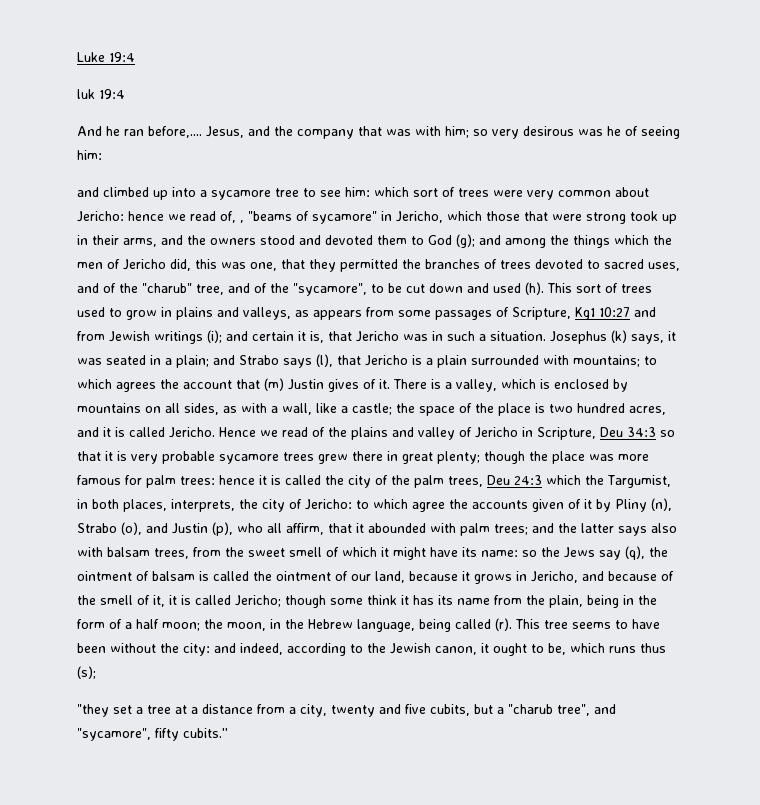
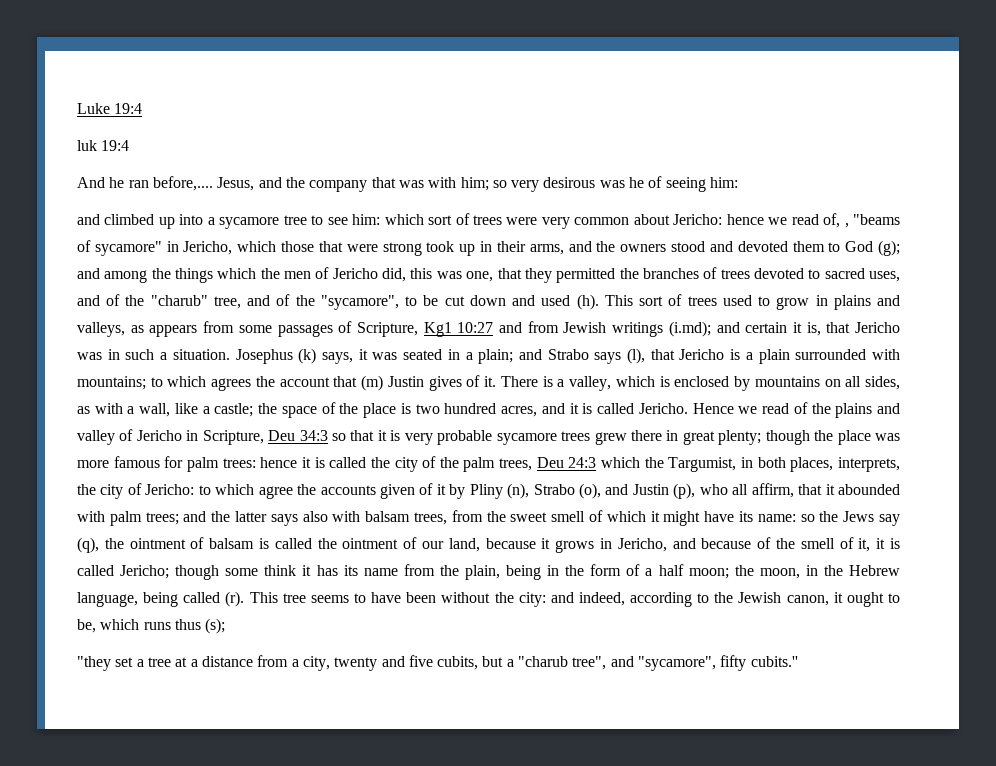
[207,330,222,343] (i); -> [668,321,711,337] (i.md);

